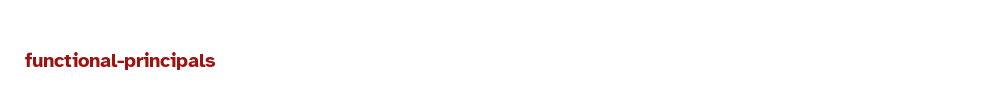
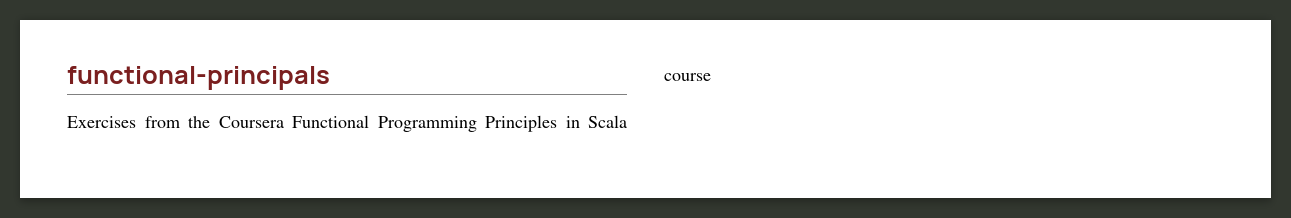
(216, 61) none -> [67,115,627,132] [664,73,711,81] // Exercises from the Coursera Functional Programming Principles in Scala course

